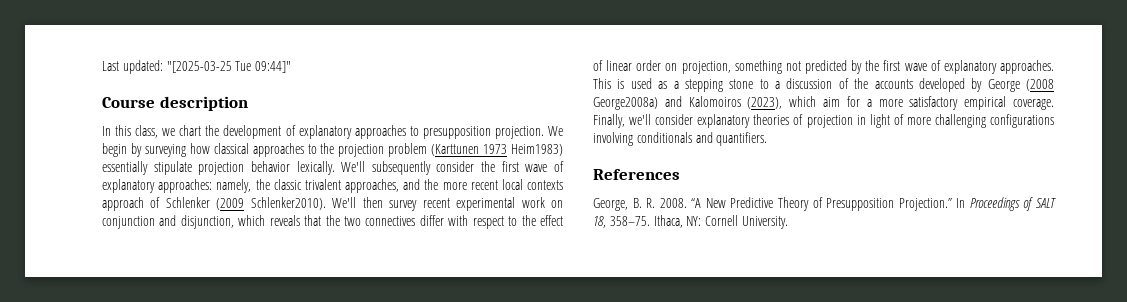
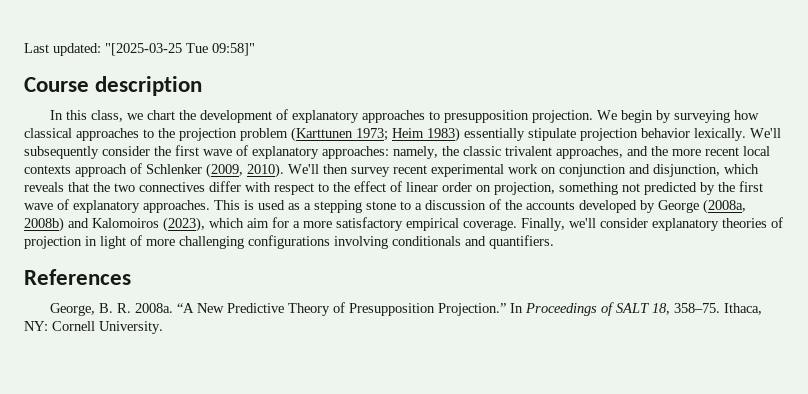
[255,61,292,73] 09:44]" -> [212,43,255,56] 09:58]"
[483,144,563,156] 1973 Heim1983) -> [356,127,460,142] 1973; Heim 1983)
[216,197,326,210] (2009 Schlenker2010). -> [206,163,284,178] (2009, 2010).
[1026,79,1054,91] [593,97,658,110] (2008 George2008a) -> [703,199,746,214] [24,217,64,232] (2008a, 2008b)
[659,198,687,208] 2008. -> [135,303,174,313] 2008a.

